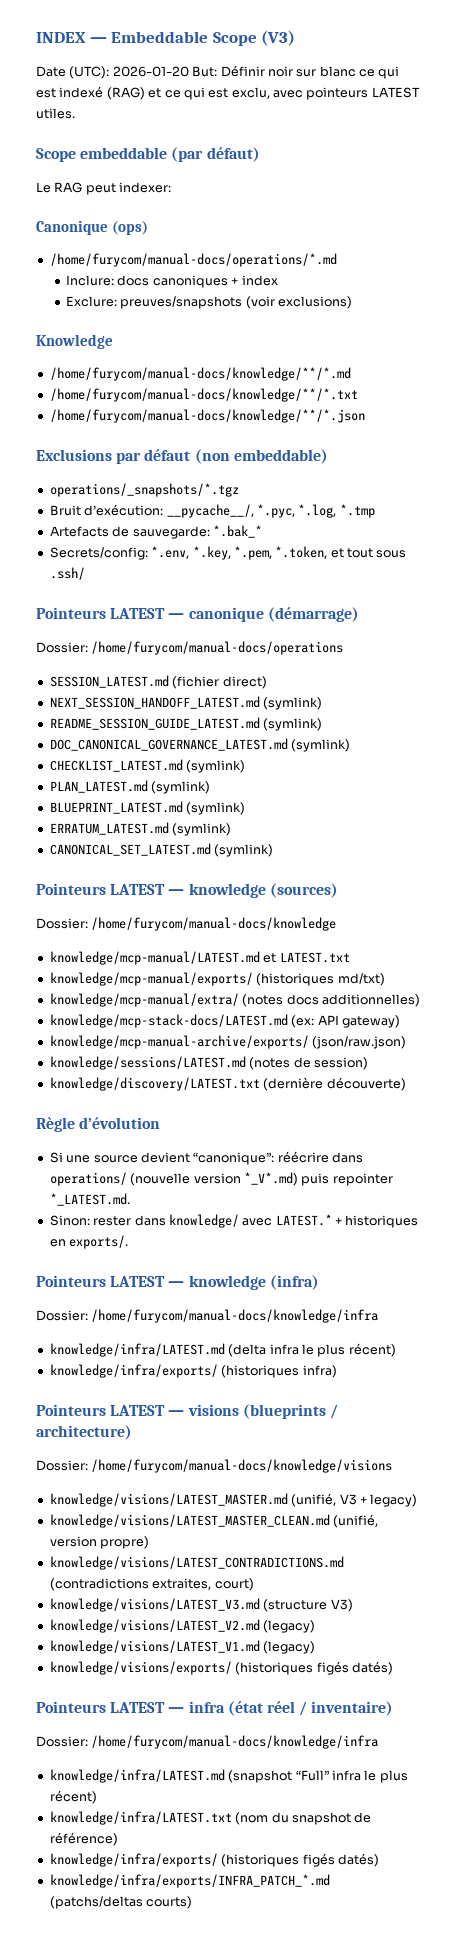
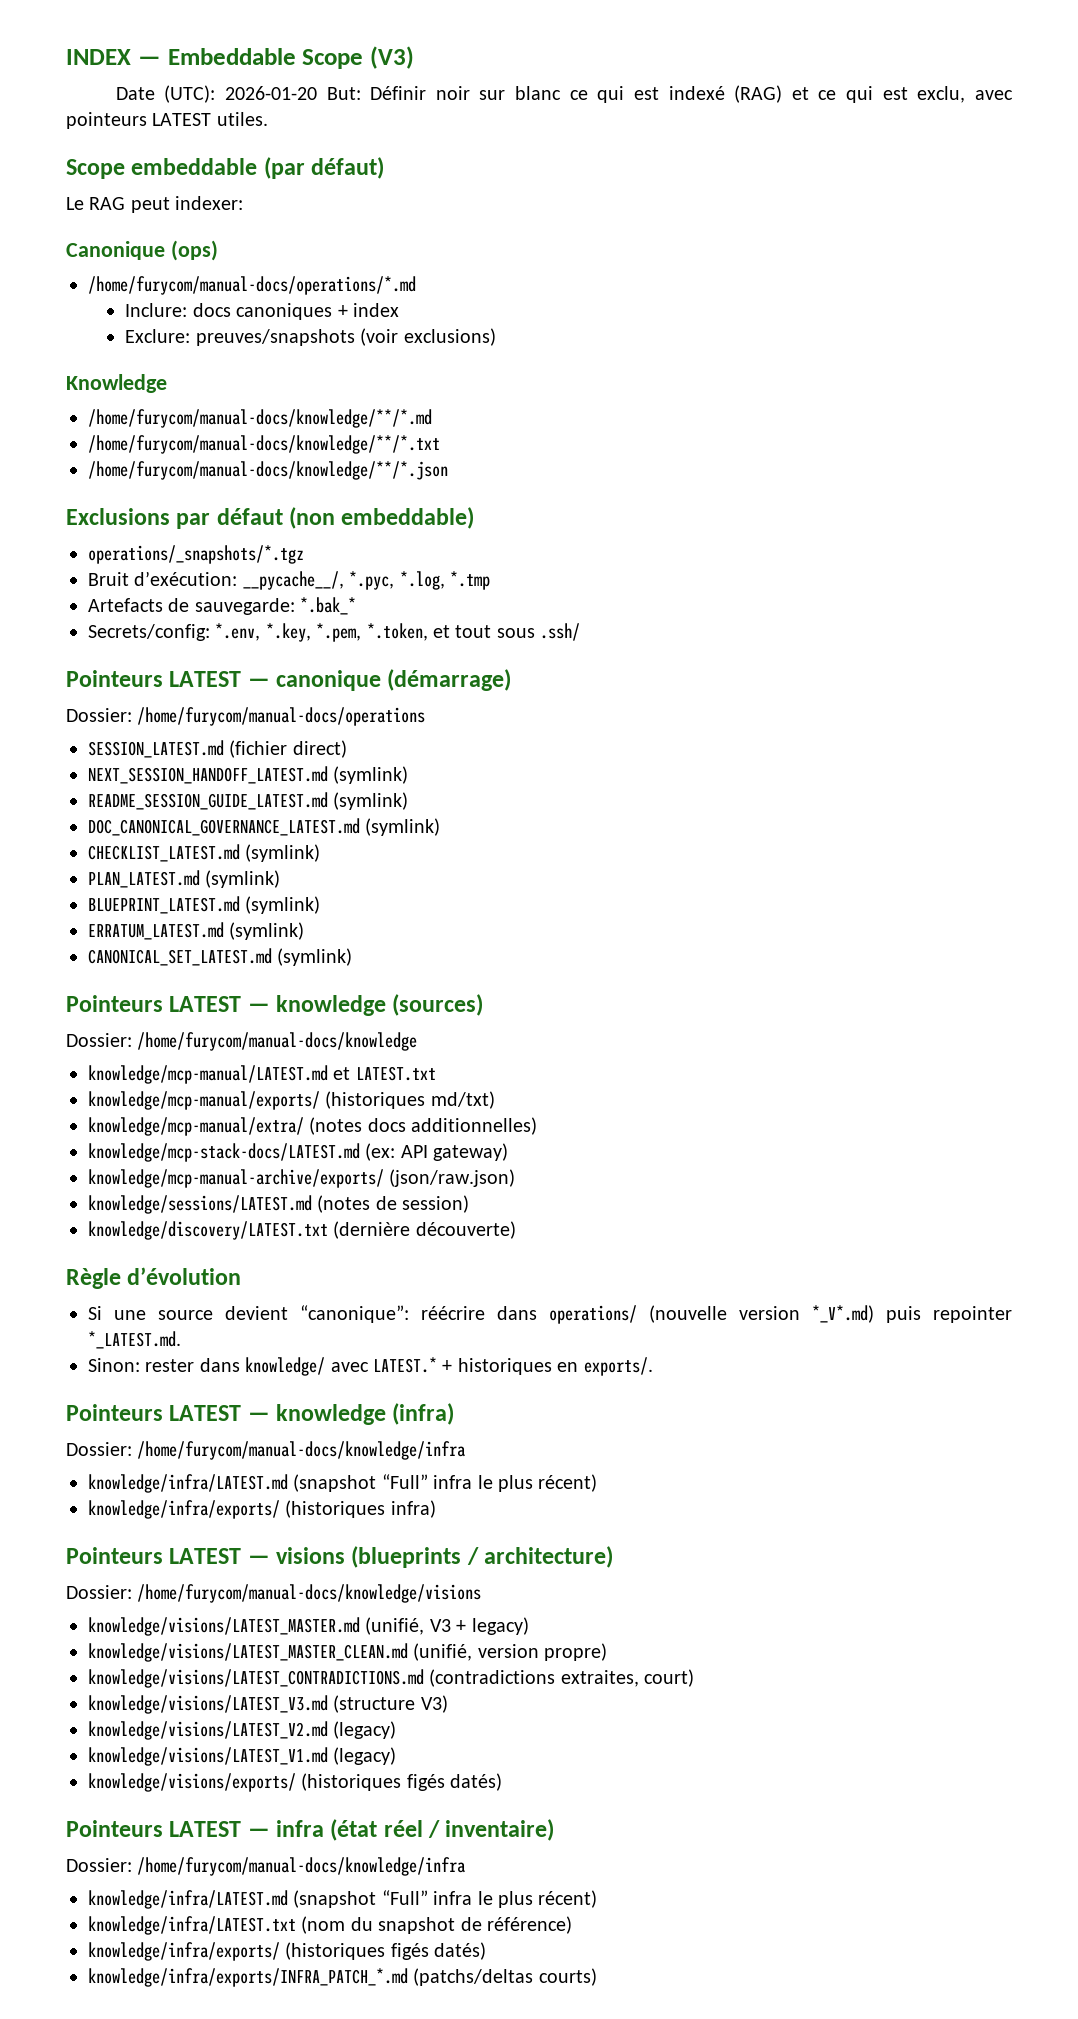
[228,1344,267,1357] (delta -> [293,1474,428,1492] (snapshot “Full”

